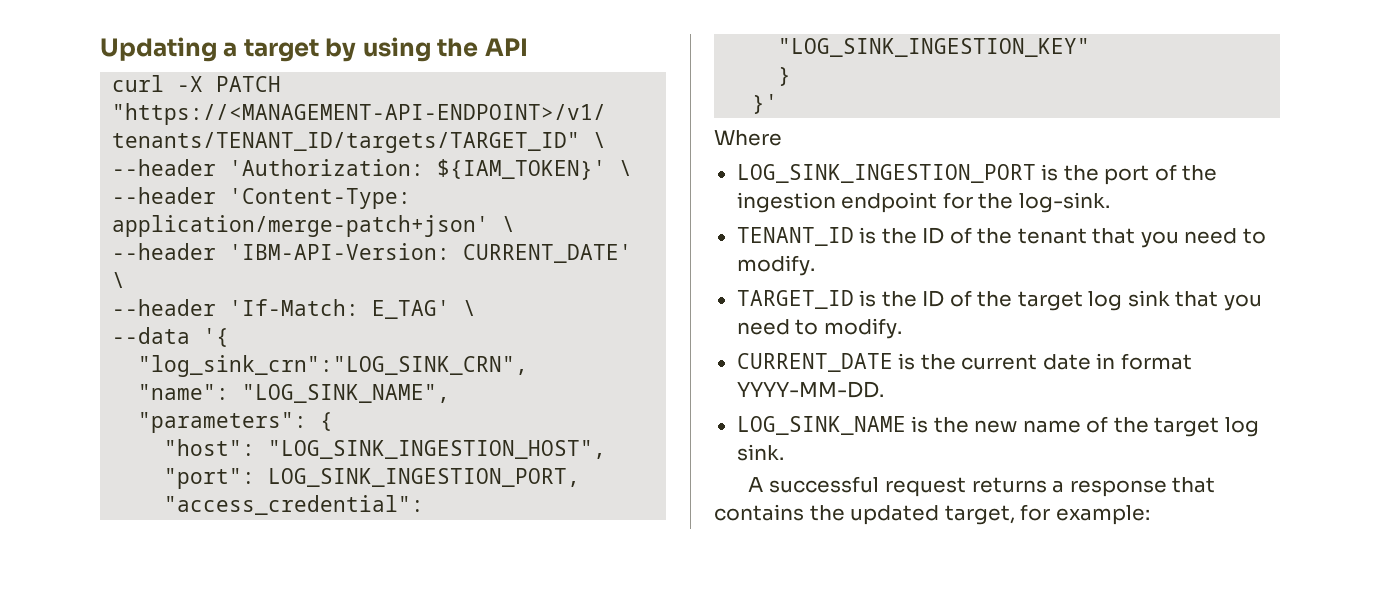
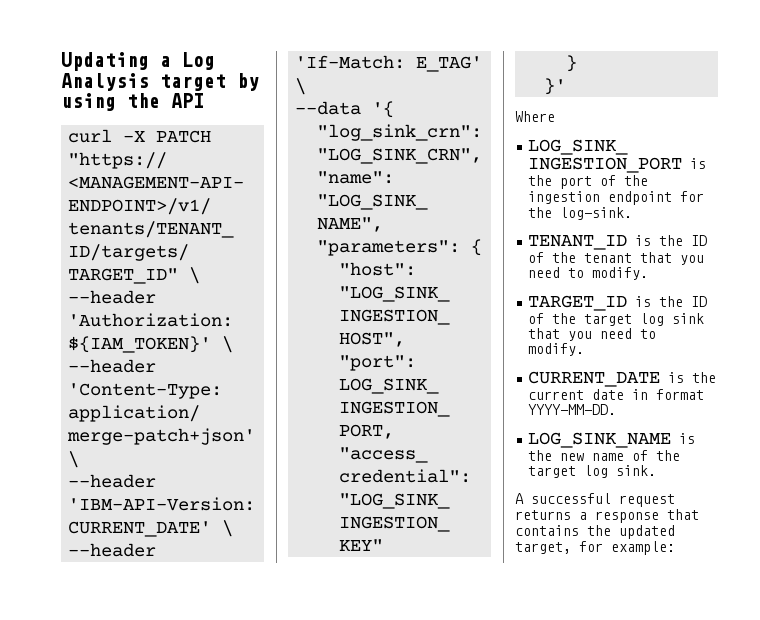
(238, 49) none -> [182,52,215,70] [61,73,149,91] Log Analysis

